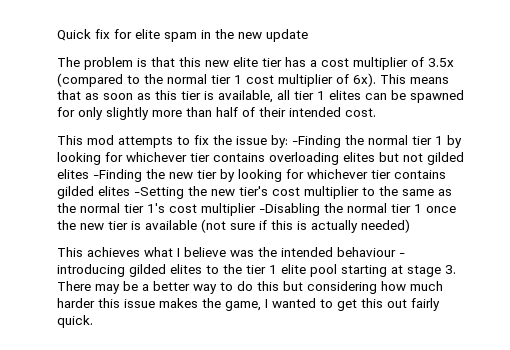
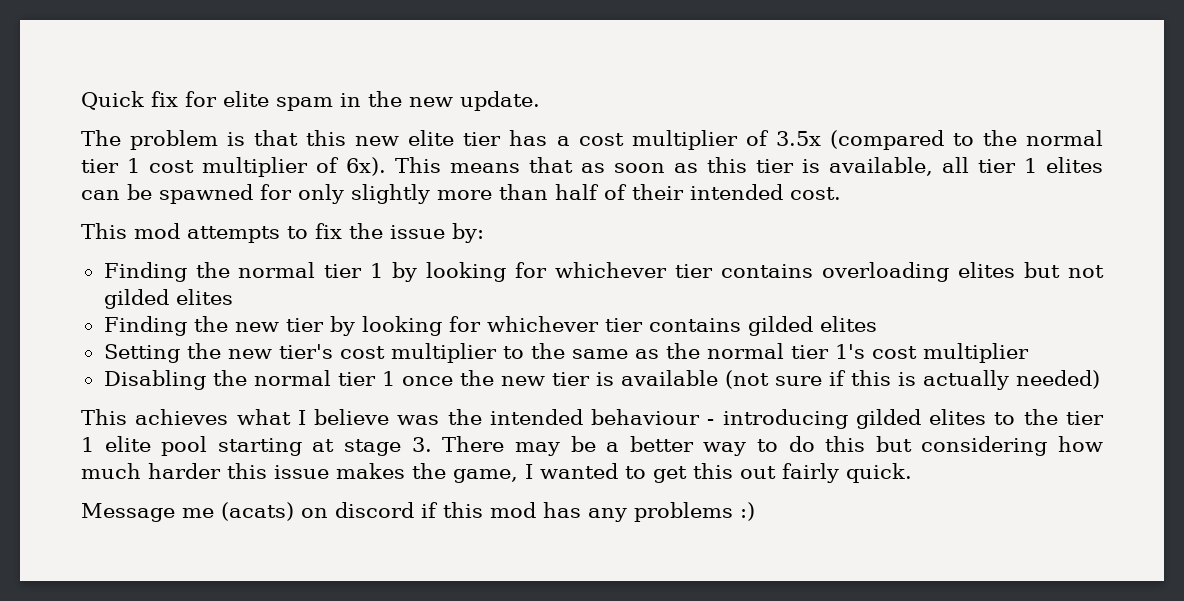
[266,29,308,42] update -> [460,91,540,111] update.
[292,135,341,148] -Finding -> [103,262,187,282] // Finding
[93,169,142,182] -Finding -> [103,316,187,336] // Finding
[134,187,184,199] -Setting -> [103,344,180,363] // Setting
[259,203,320,216] -Disabling -> [103,370,206,390] // Disabling
(93, 321) none -> [81,502,755,522] // Message me (acats) on discord if this mod has any problems :)

